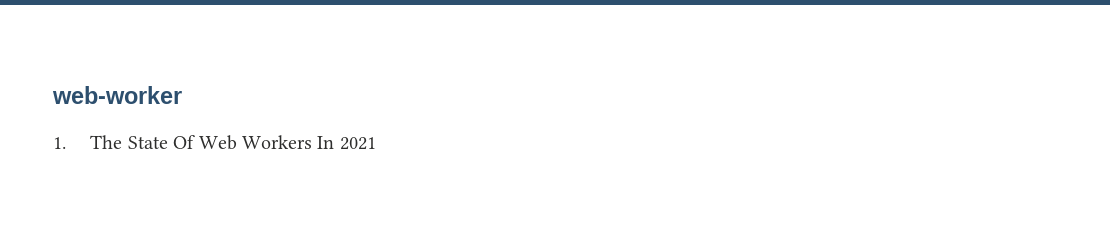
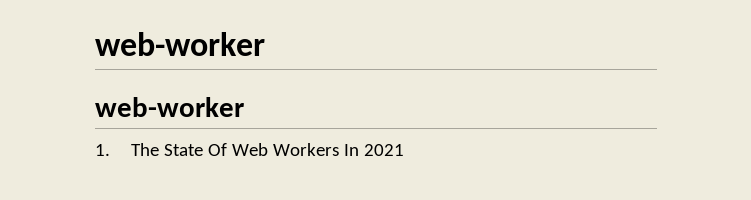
[52,86,182,104] web-worker -> [95,32,265,56] [95,97,244,117] web-worker // web-worker

